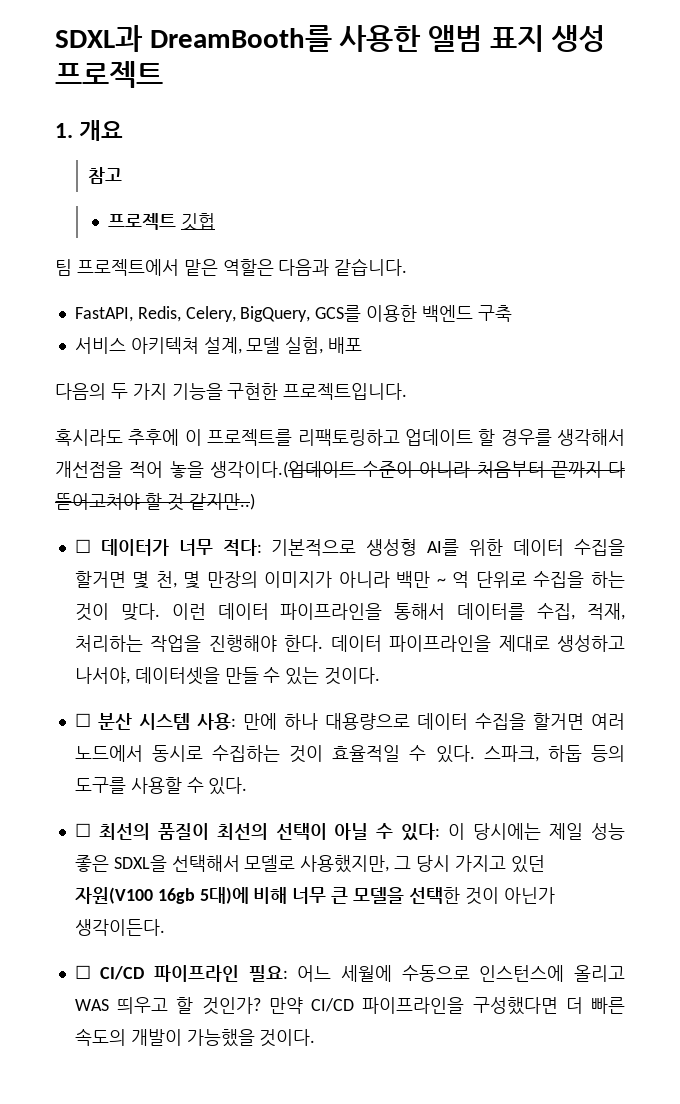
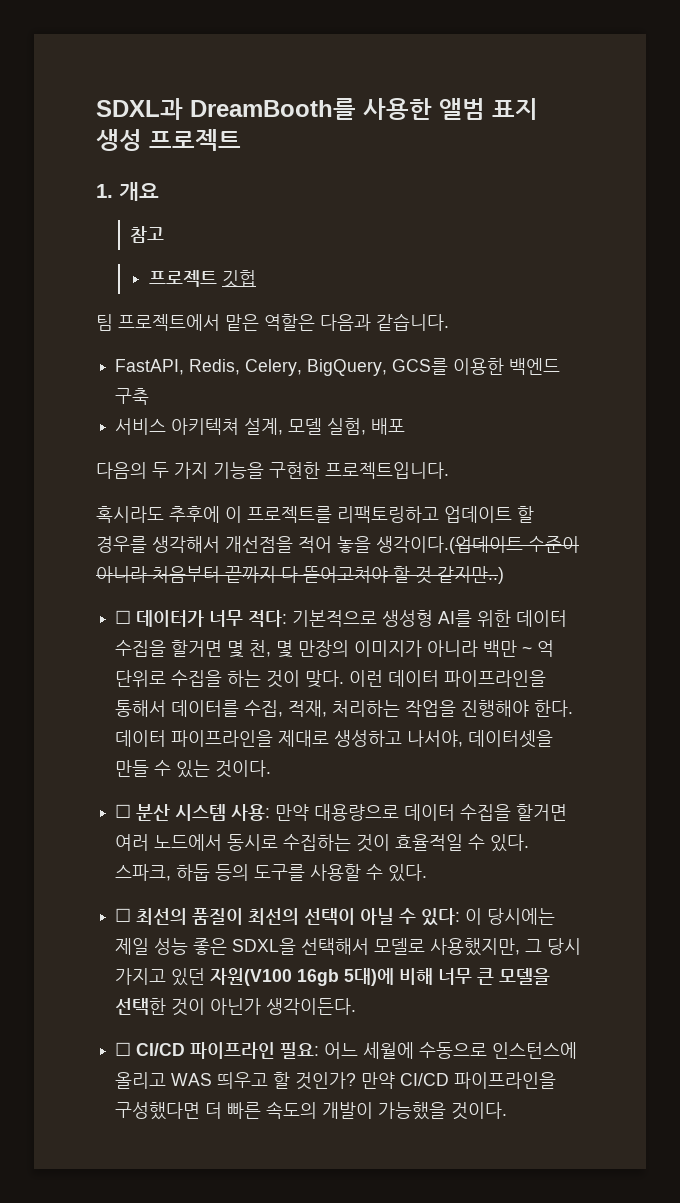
[242,713,318,730] 만에 하나 -> [275,804,310,821] 만약

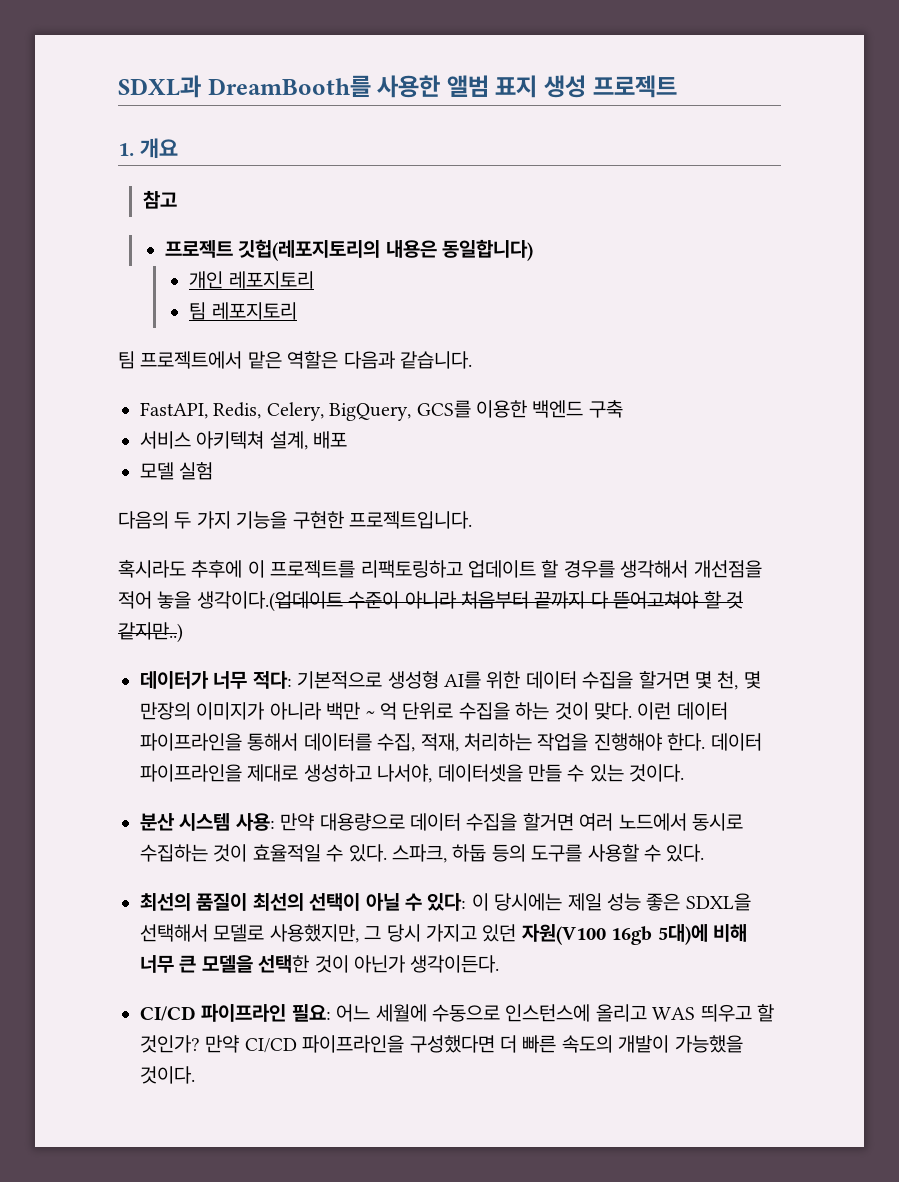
[222,270,257,288] 깃헙 -> [238,239,533,261] [189,271,314,289] [189,302,297,320] 깃헙(레포지토리의 내용은 동일합니다) // 개인 레포지토리 // 팀 레포지토리
[288,418,406,435] 모델 실험, 배포 -> [313,431,348,449] [140,462,214,480] 배포 // 모델 실험
[115,610,132,624] ☐ -> (183, 632) none
[115,804,132,818] ☐ -> (685, 773) none
[115,908,132,922] ☐ -> (705, 853) none
[115,1042,132,1056] ☐ -> (500, 964) none

